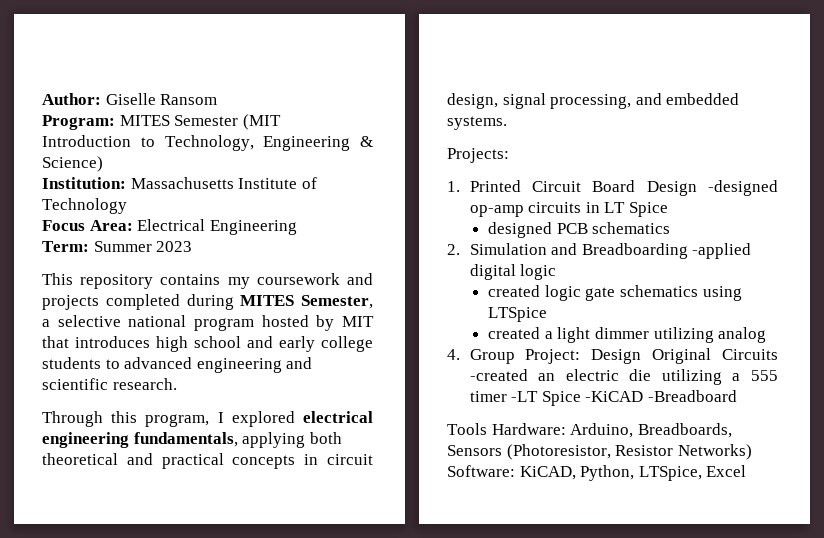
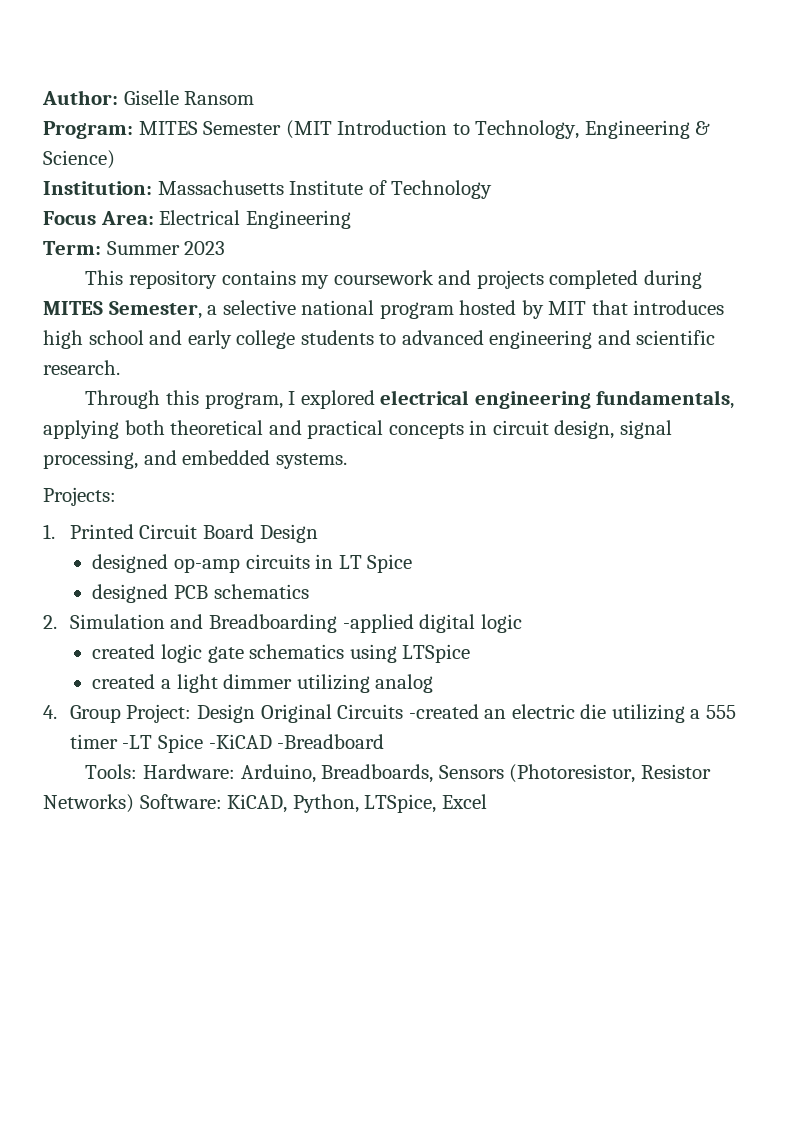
[708,180,778,196] -designed -> [92,554,169,573] // designed
[447,423,487,435] Tools -> [85,764,138,779] Tools:

